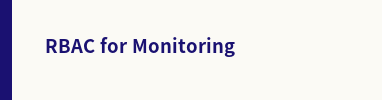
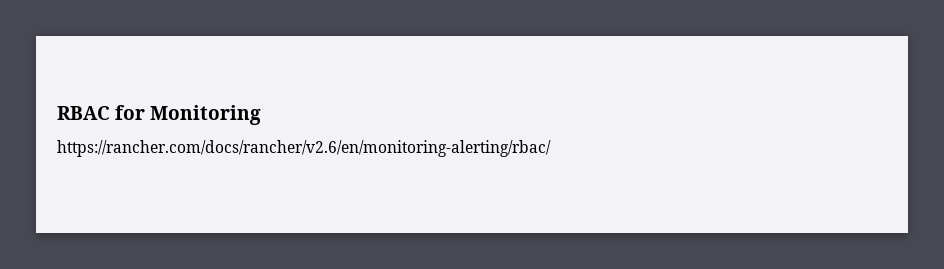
(235, 47) none -> [57,140,551,157] // https://rancher.com/docs/rancher/v2.6/en/monitoring-alerting/rbac/

